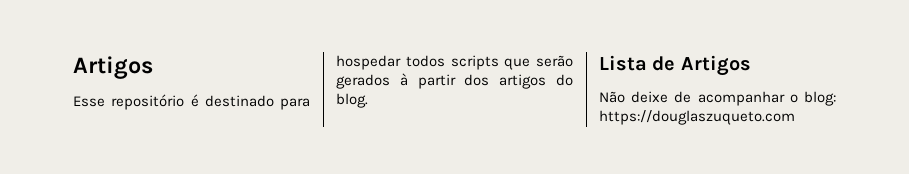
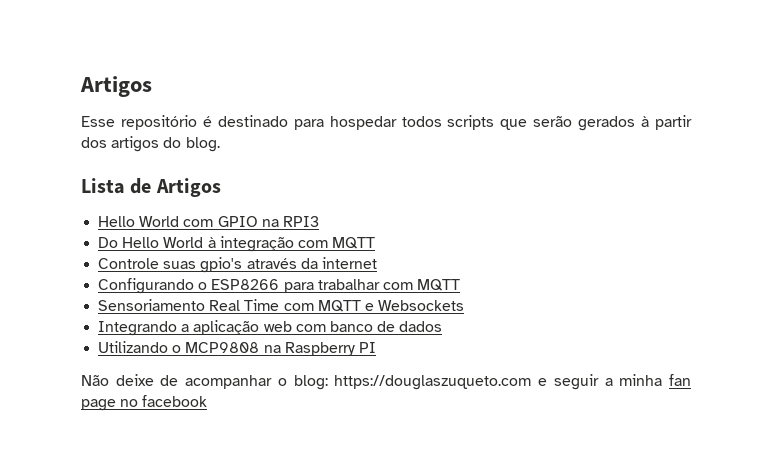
(751, 65) none -> [98,216,319,227] [98,236,376,252] [98,257,377,273] [98,278,461,294] [98,299,465,312] [98,320,443,336] [98,341,376,356] // Hello World com GPIO na RPI3 // Do Hello World à integração com MQTT // Controle suas gpio's através da internet // Configurando o ESP8266 para trabalhar com MQTT // Sensoriamento Real Time com MQTT e Websockets // Integrando a aplicação web com banco de dados // Utilizando o MCP9808 na Raspberry PI
(795, 117) none -> [538,374,692,390] [81,395,208,411] e seguir a minha fan page no facebook

